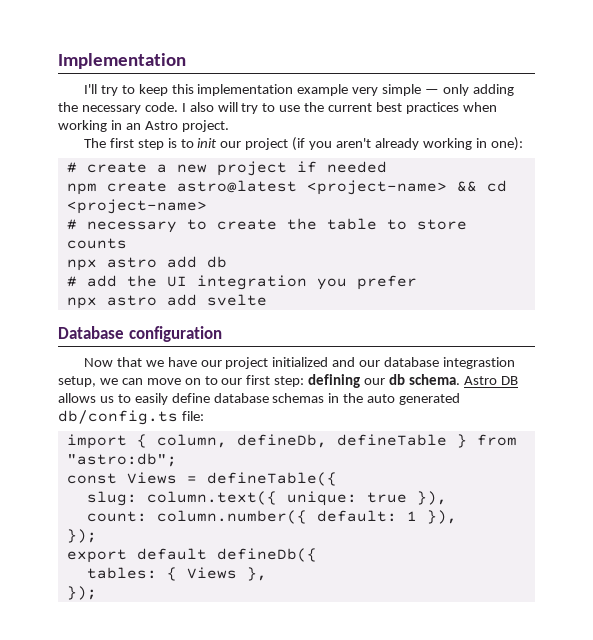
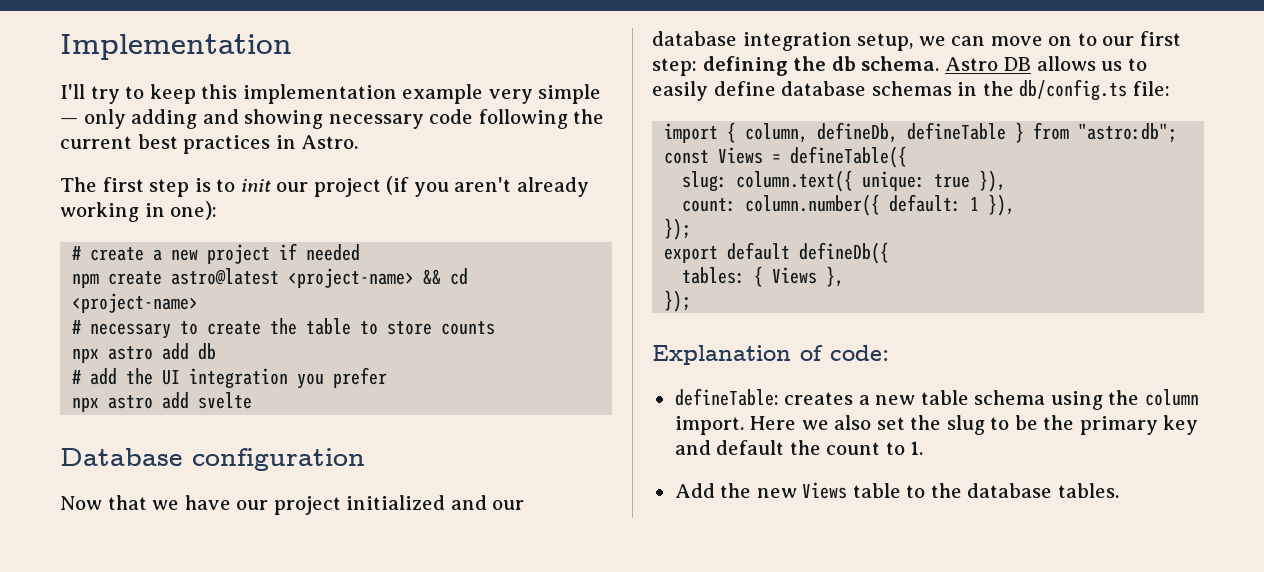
[58,102,497,114] [58,120,229,132] the necessary code. I also will try to use the current best practices when working in an Astro project. -> [202,109,605,129] [60,134,359,154] and showing necessary code following the current best practices in Astro.
[443,357,516,369] integrastion -> [742,32,852,51] integration
[364,378,386,385] our -> [793,56,827,71] the
[367,393,461,405] auto generated -> (1014, 88) none
(97, 593) none -> [652,345,889,365] [674,388,1199,410] [674,415,1199,435] [674,440,924,455] [674,482,1119,499] // Explanation of code: // defineTable: creates a new table schema using the column import. Here we also set the slug to be the primary key and default the count to 1. // Add the new Views table to the database tables.

